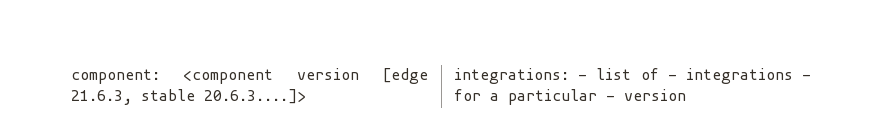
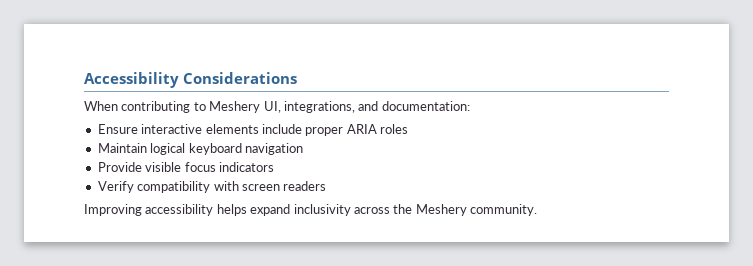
[71,68,428,84] [71,89,306,105] [454,68,811,84] [454,89,686,105] component: <component version [edge 21.6.3, stable 20.6.3....]> integrations: - list of - integrations - for a particular - version -> [84,72,298,88] [84,101,470,113] [97,124,408,136] [97,143,303,155] [97,162,274,172] [97,181,327,193] [84,204,537,216] Accessibility Considerations // When contributing to Meshery UI, integrations, and documentation: // Ensure interactive elements include proper ARIA roles // Maintain logical keyboard navigation // Provide visible focus indicators // Verify compatibility with screen readers // Improving accessibility helps expand inclusivity across the Meshery community.

